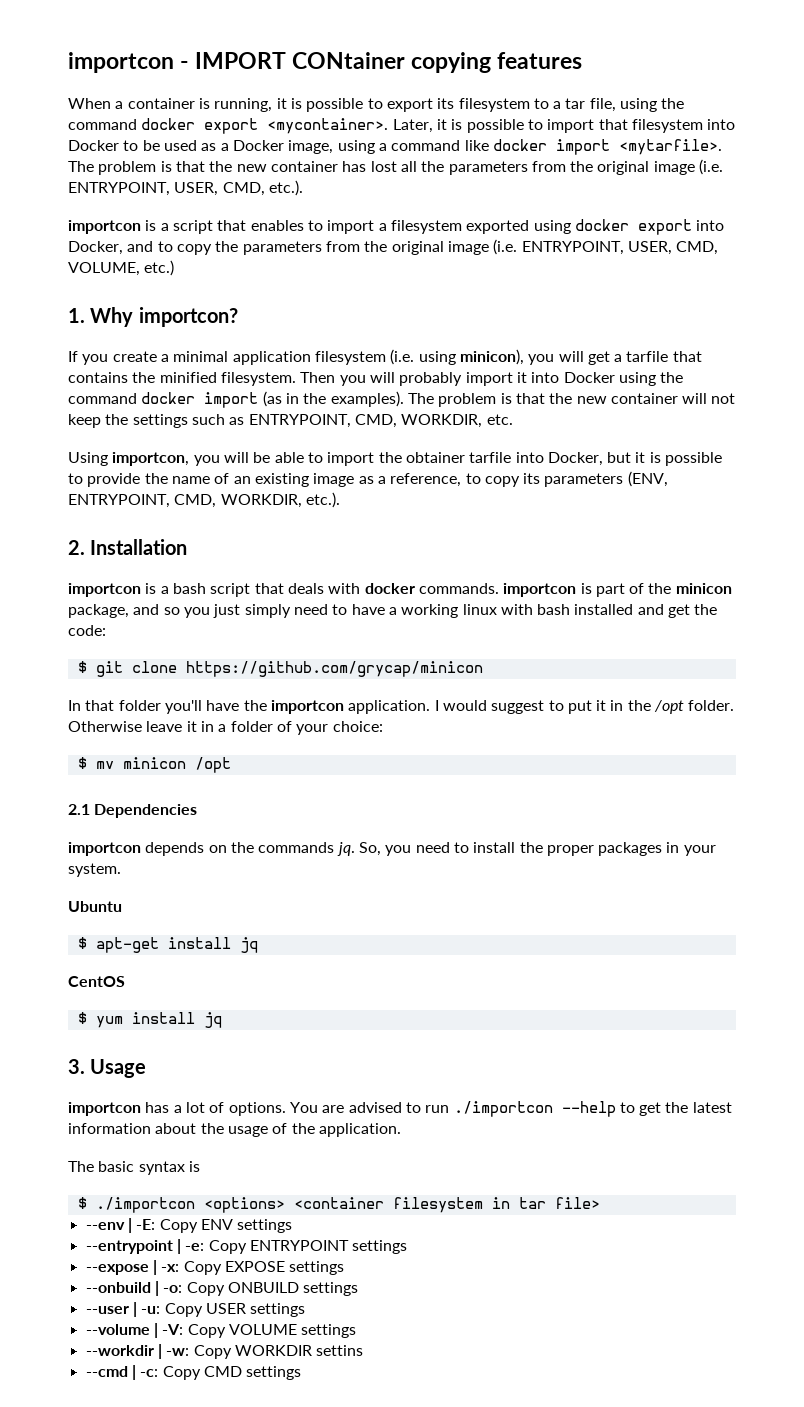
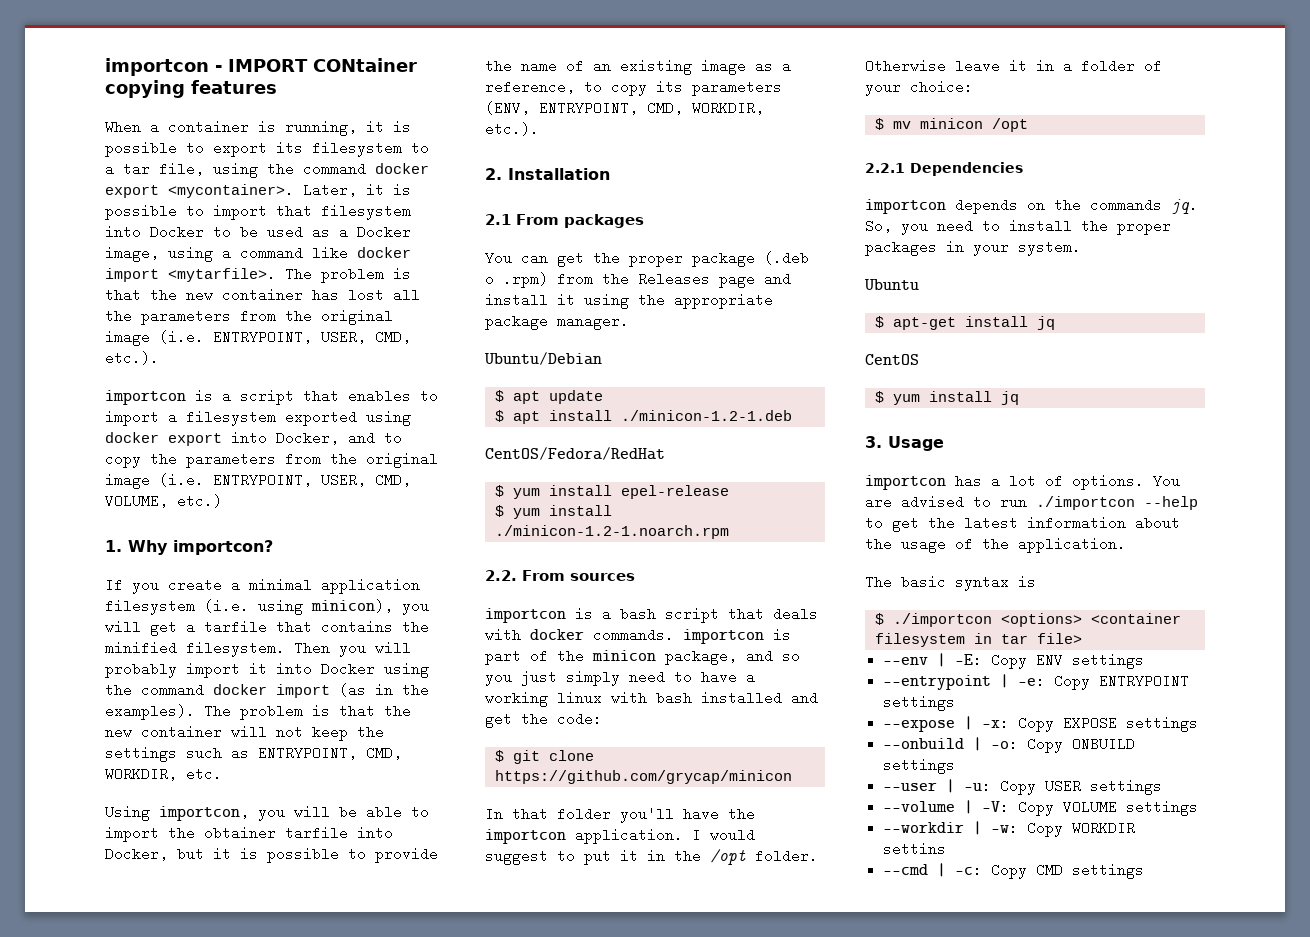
(188, 547) none -> [485,214,644,228] [485,251,809,267] [485,272,791,288] [485,293,773,309] [485,314,629,330] [484,352,602,365] [494,390,603,404] [494,410,792,424] [485,447,665,460] [494,485,729,499] [494,505,612,519] [494,525,729,539] [485,570,635,581] // 2.1 From packages // You can get the proper package (.deb o .rpm) from the Releases page and install it using the appropriate package manager. // Ubuntu/Debian // $ apt update // $ apt install ./minicon-1.2-1.deb // CentOS/Fedora/RedHat // $ yum install epel-release // $ yum install ./minicon-1.2-1.noarch.rpm // 2.2. From sources
[68,804,90,815] 2.1 -> [865,163,905,173] 2.2.1

